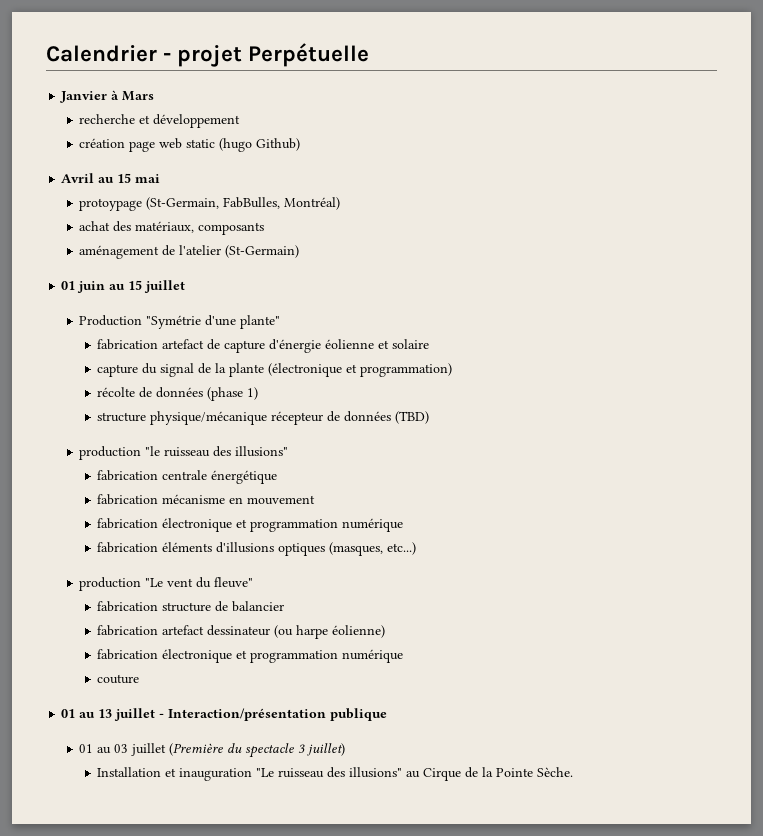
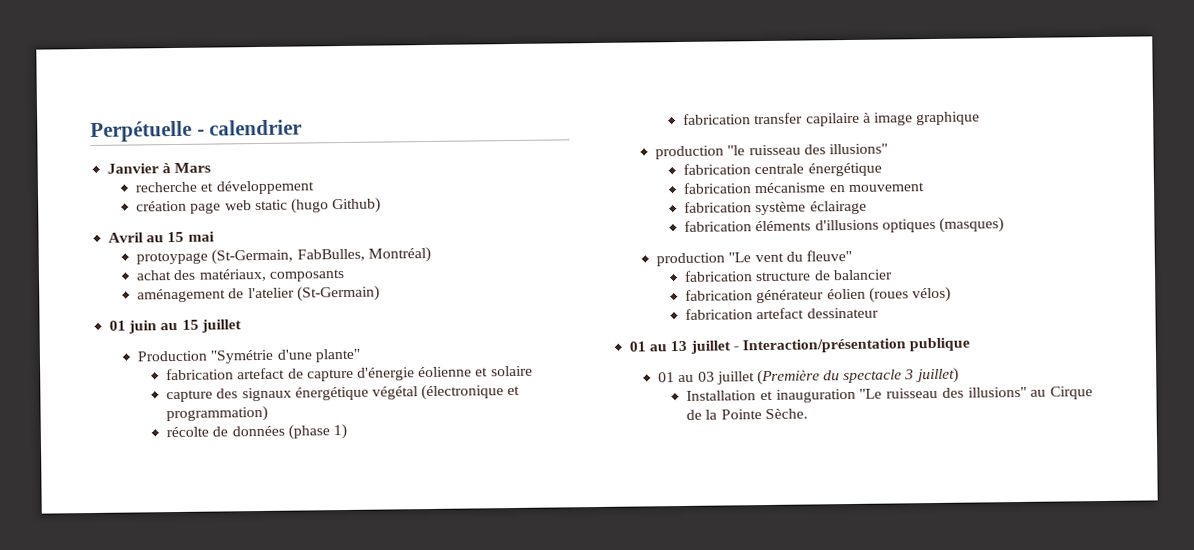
[46,43,370,67] Calendrier - projet Perpétuelle -> [90,119,303,143] Perpétuelle - calendrier
[142,363,265,377] du signal de la plante -> [216,386,419,402] des signaux énergétique végétal
[97,411,430,425] structure physique/mécanique récepteur de données (TBD) -> [683,111,981,127] fabrication transfer capilaire à image graphique
[162,518,404,532] électronique et programmation numérique -> [755,200,867,216] système éclairage
[329,542,417,556] (masques, etc...) -> [939,217,1005,233] (masques)
[162,625,386,639] [97,649,404,663] [97,674,140,684] artefact dessinateur (ou harpe éolienne) // fabrication électronique et programmation numérique // couture -> [756,286,952,304] [685,307,879,320] générateur éolien (roues vélos) // fabrication artefact dessinateur

